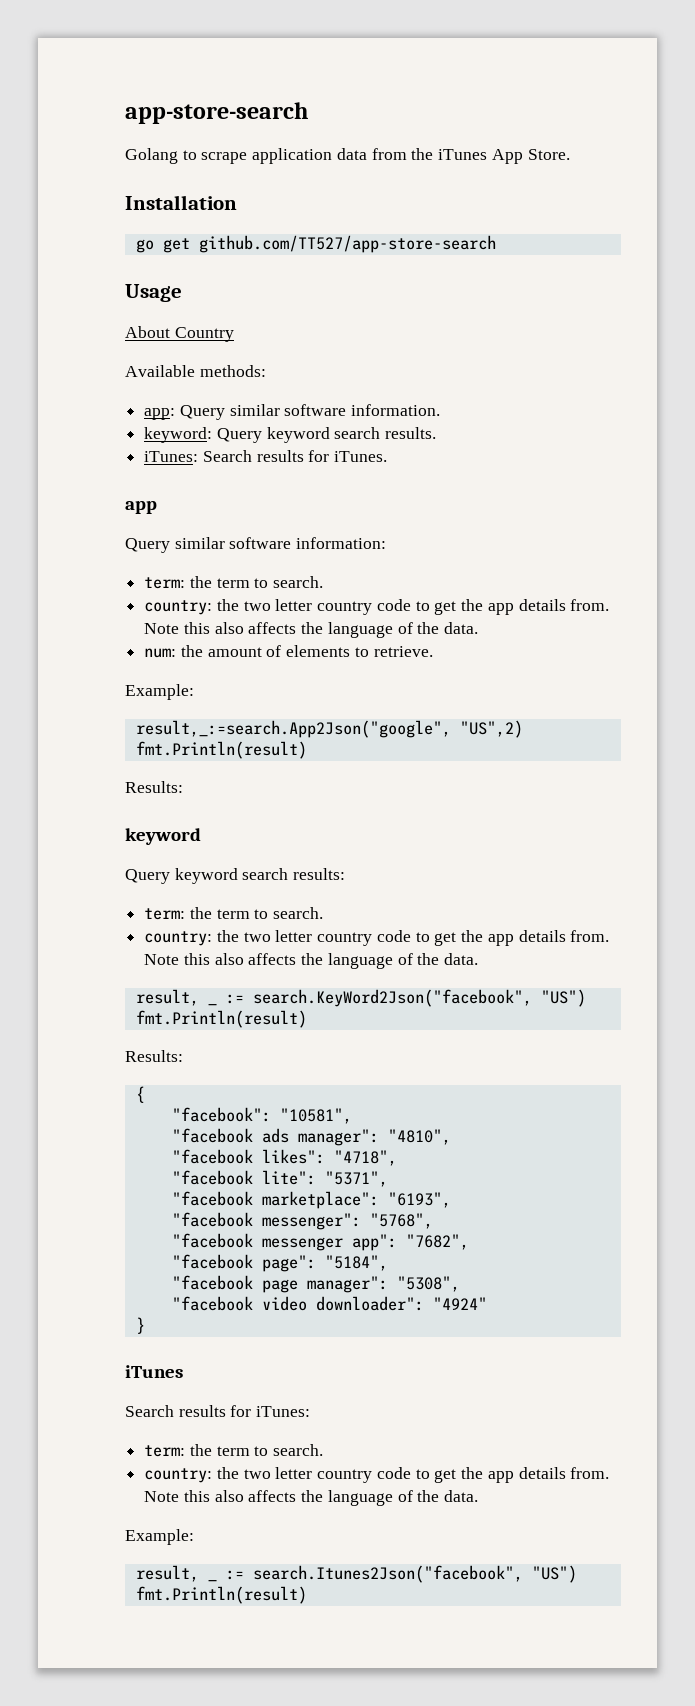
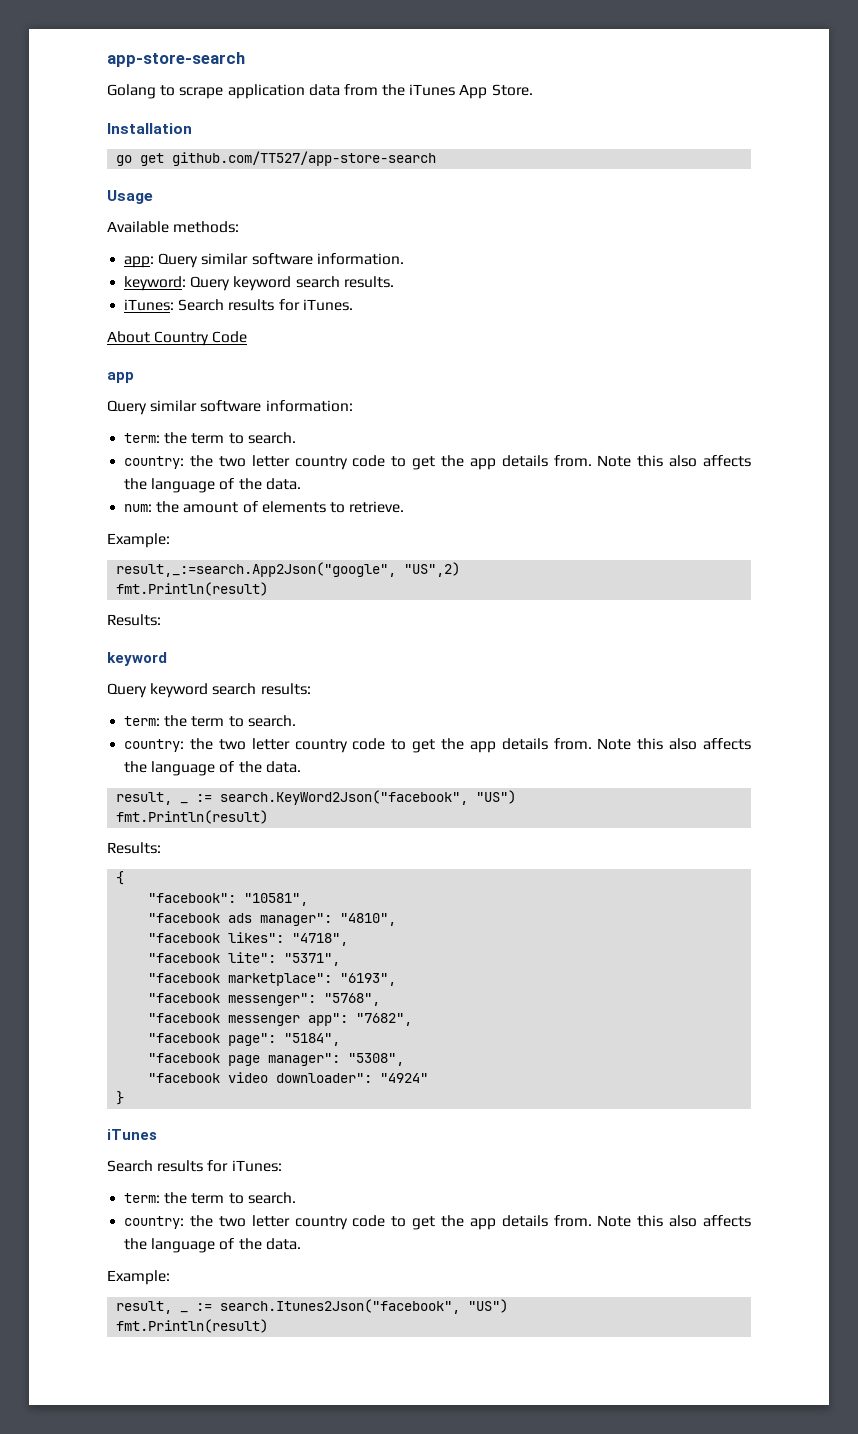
[125,326,234,342] // About Country -> (153, 197) none
(388, 456) none -> [107,331,248,346] // About Country Code

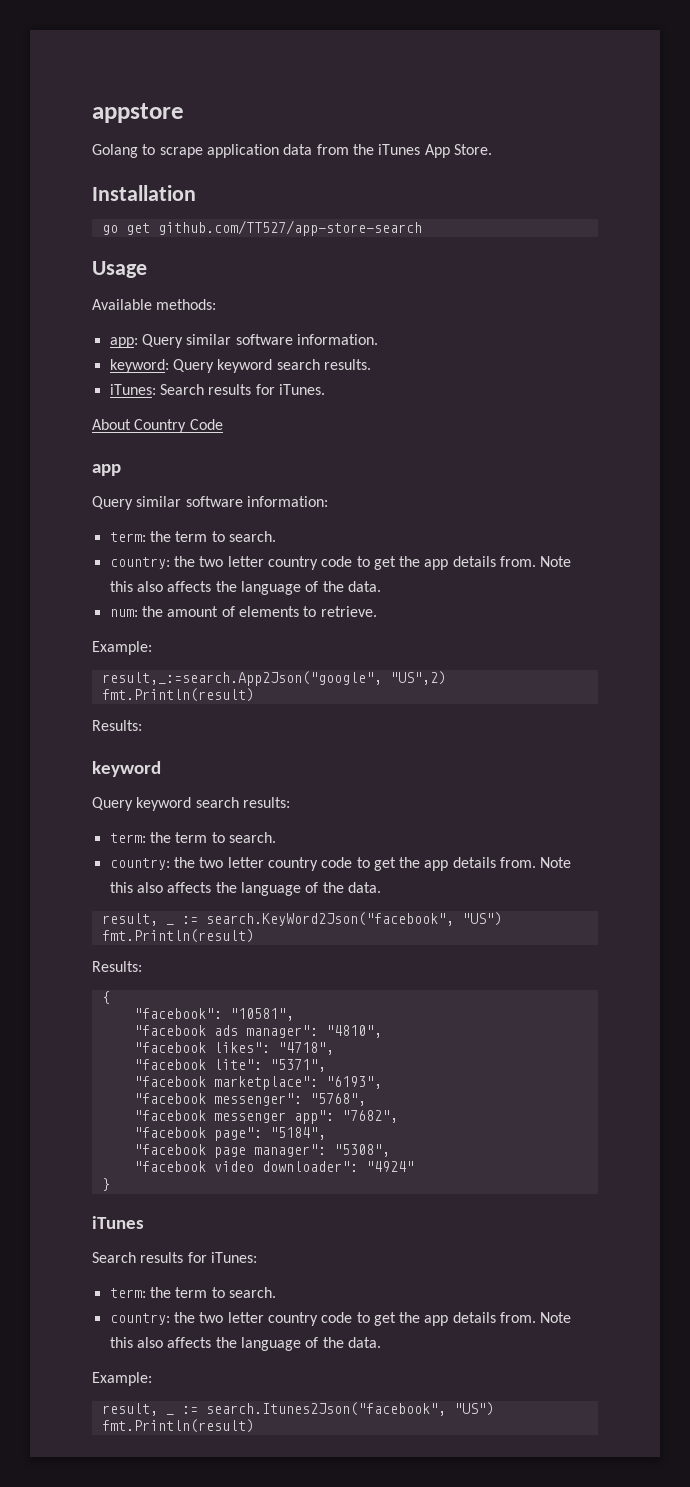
[107,52,245,67] app-store-search -> [92,103,184,123] appstore

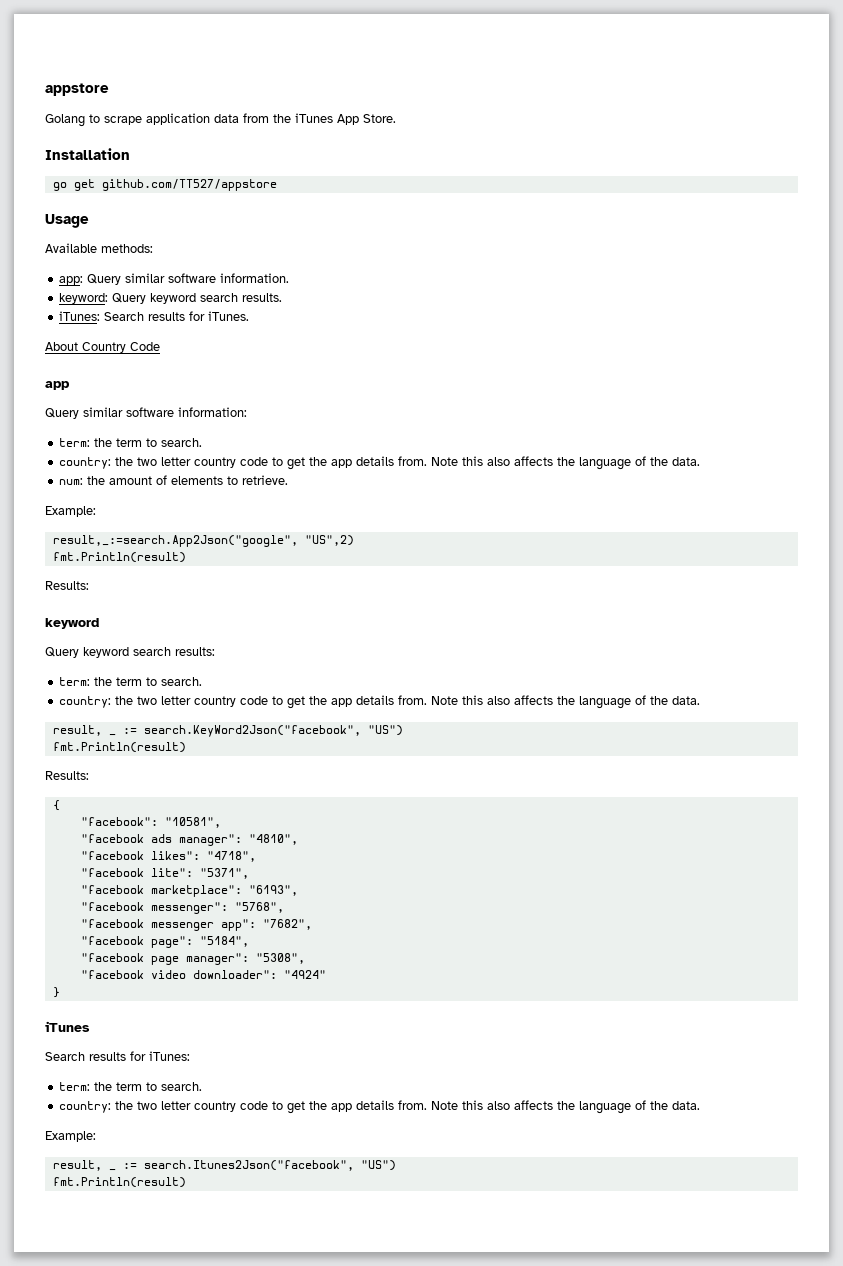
[157,220,422,236] github.com/TT527/app-store-search -> [101,179,277,191] github.com/TT527/appstore

